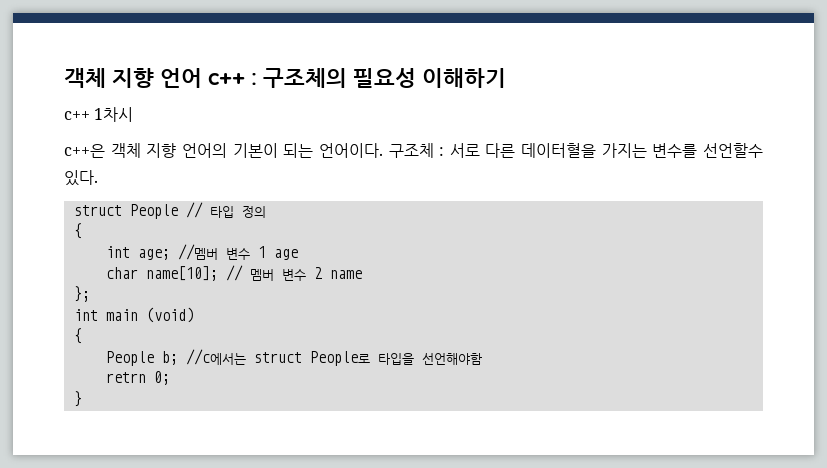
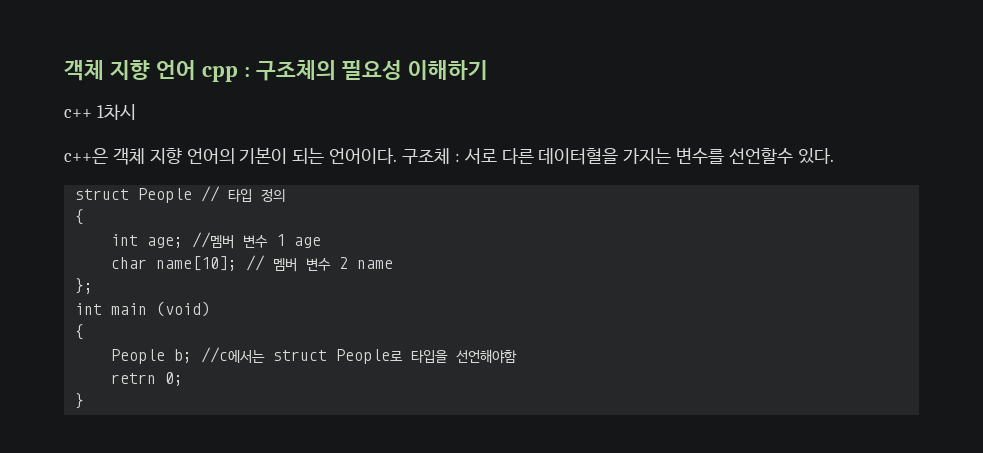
[208,73,245,85] c++ -> [201,66,238,82] cpp

